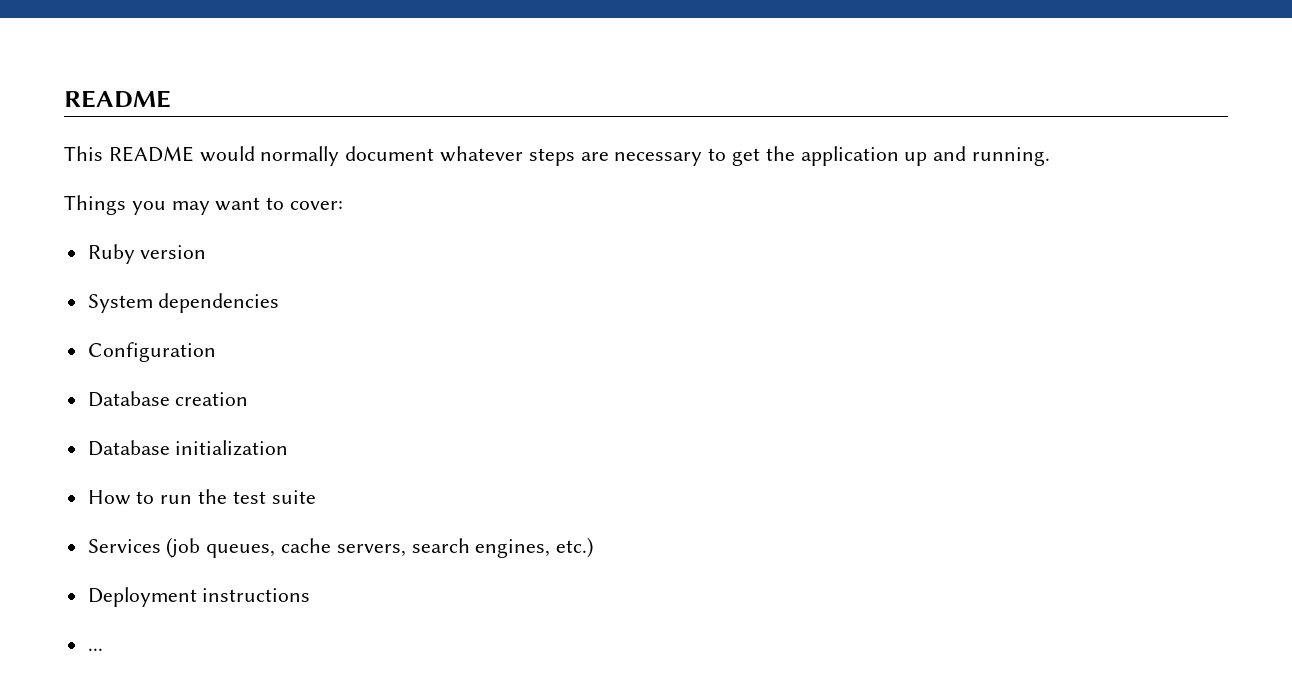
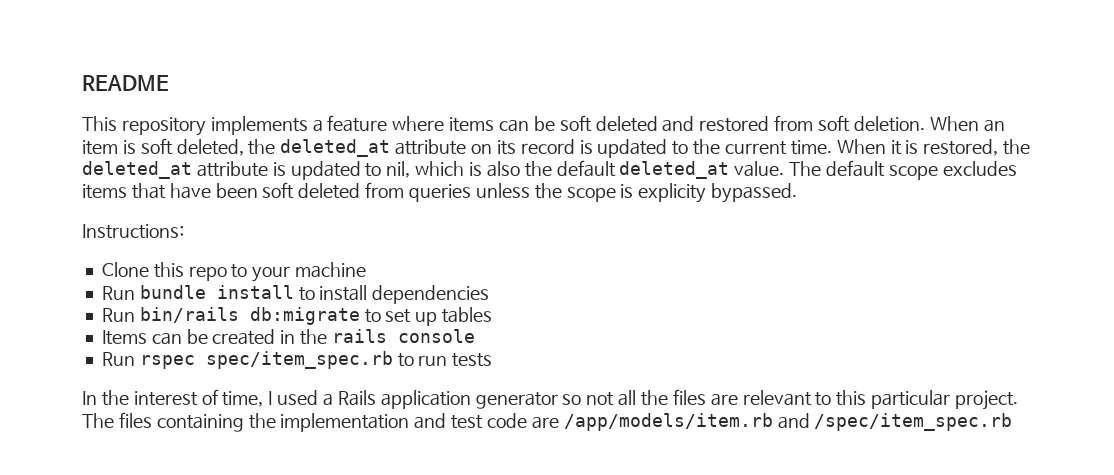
[108,146,1051,166] [64,195,344,215] [87,244,207,264] [87,293,280,313] [87,342,216,362] [87,391,249,407] [87,440,289,456] [87,489,316,505] [87,537,594,558] [87,587,311,607] [87,648,103,651] README would normally document whatever steps are necessary to get the application up and running. // Things you may want to cover: // Ruby version // System dependencies // Configuration // Database creation // Database initialization // How to run the test suite // Services (job queues, cache servers, search engines, etc.) // Deployment instructions // ... -> [121,115,1005,136] [82,138,1031,158] [82,160,1017,180] [82,182,798,203] [82,224,184,239] [101,262,367,282] [101,285,490,304] [101,307,493,326] [101,329,475,345] [101,351,493,369] [82,389,1019,410] [82,412,1013,432] repository implements a feature where items can be soft deleted and restored from soft deletion. When an item is soft deleted, the deleted_at attribute on its record is updated to the current time. When it is restored, the deleted_at attribute is updated to nil, which is also the default deleted_at value. The default scope excludes items that have been soft deleted from queries unless the scope is explicity bypassed. // Instructions: // Clone this repo to your machine // Run bundle install to install dependencies // Run bin/rails db:migrate to set up tables // Items can be created in the rails console // Run rspec spec/item_spec.rb to run tests // In the interest of time, I used a Rails application generator so not all the files are relevant to this particular project. The files containing the implementation and test code are /app/models/item.rb and /spec/item_spec.rb

